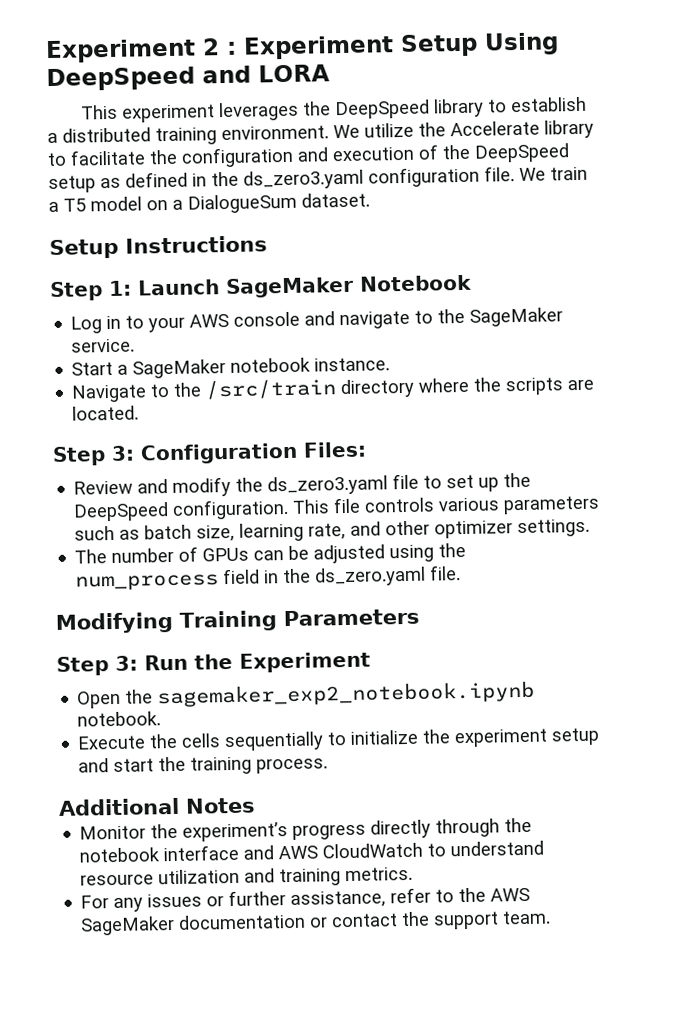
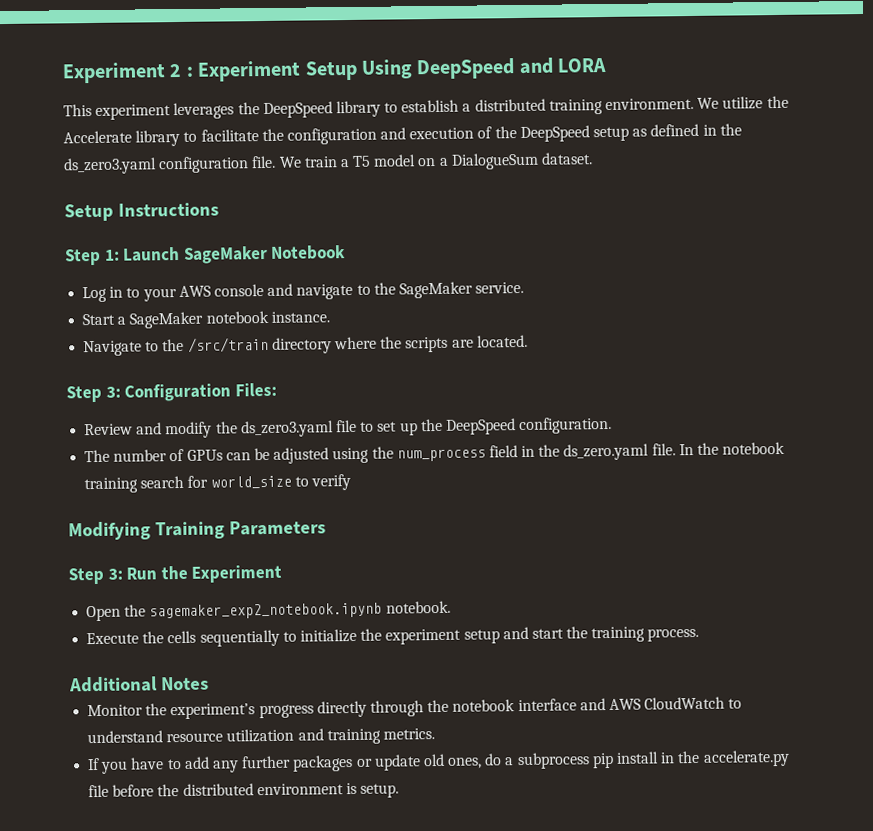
[292,495,601,515] [74,518,591,542] This file controls various parameters such as batch size, learning rate, and other optimizer settings. -> (613, 425) none
(462, 573) none -> [678,441,786,456] [84,474,351,494] In the notebook training search for world_size to verify
[80,887,531,913] [80,910,552,936] For any issues or further assistance, refer to the AWS SageMaker documentation or contact the support team. -> [87,749,790,774] [88,782,400,798] If you have to add any further packages or update old ones, do a subprocess pip install in the accelerate.py file before the distributed environment is setup.

